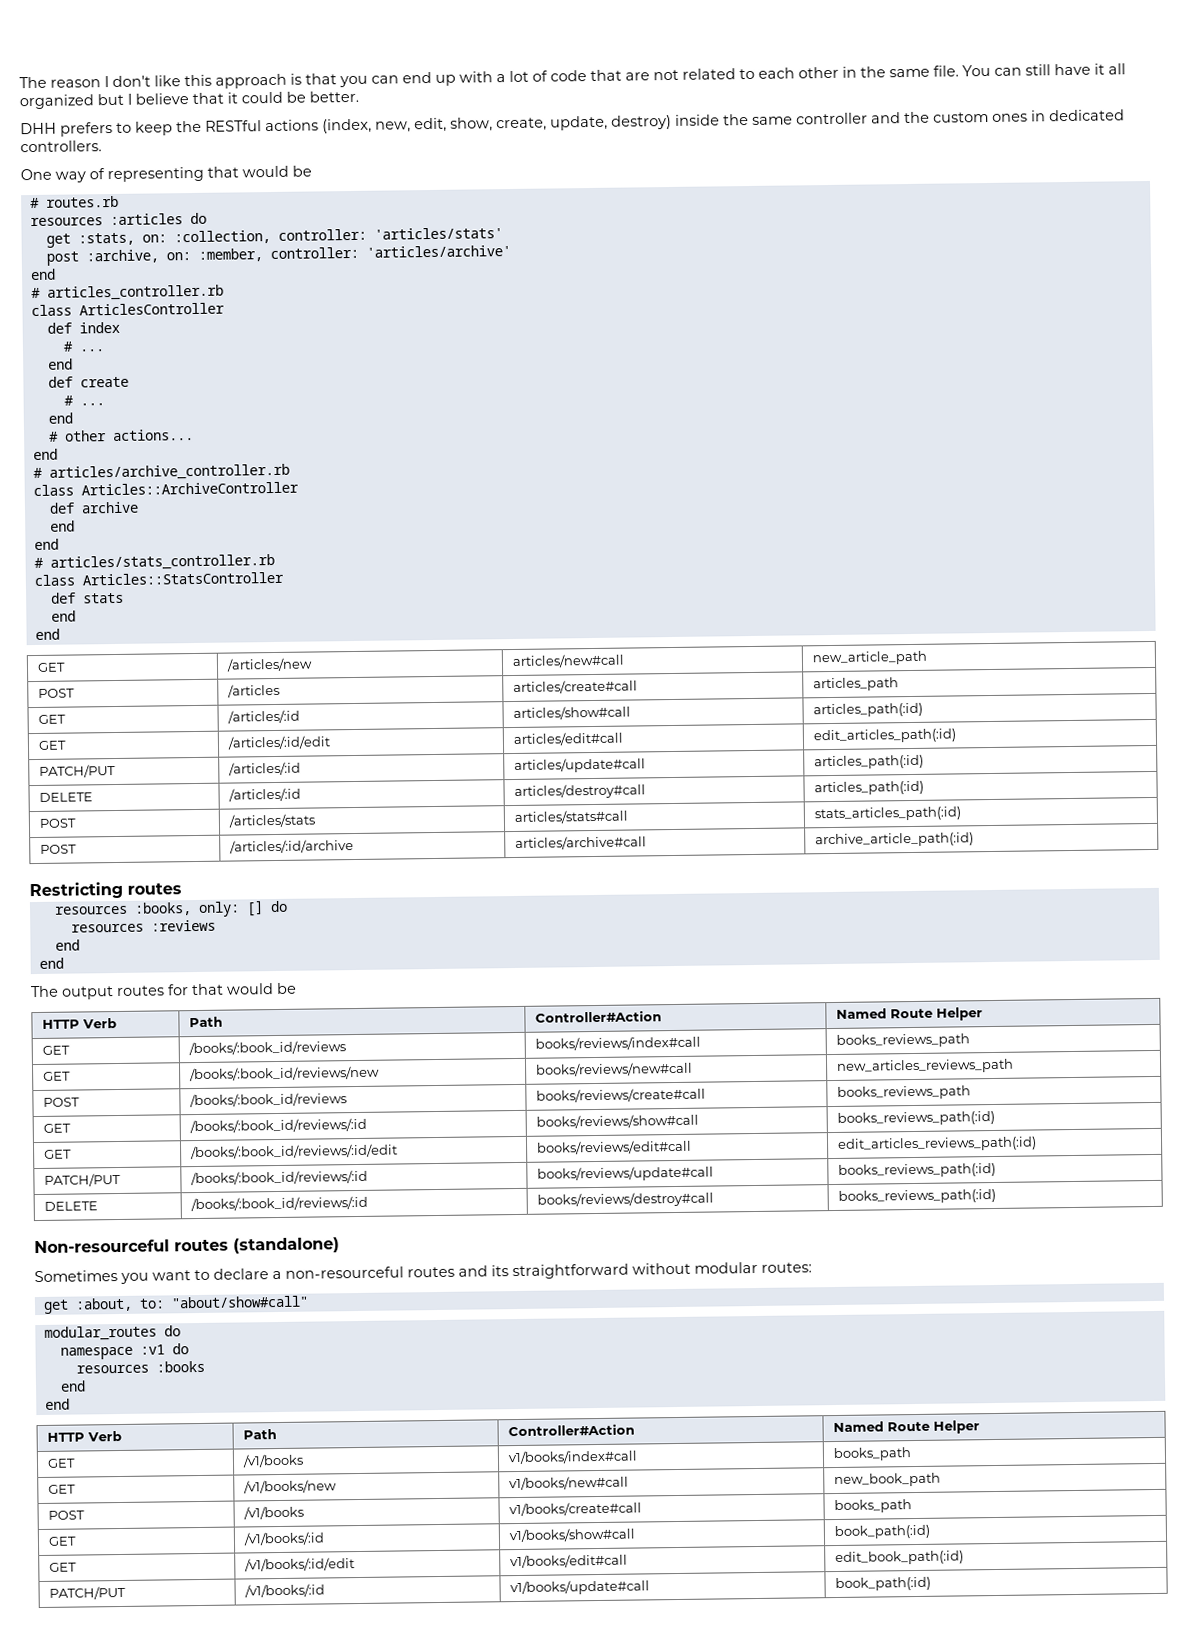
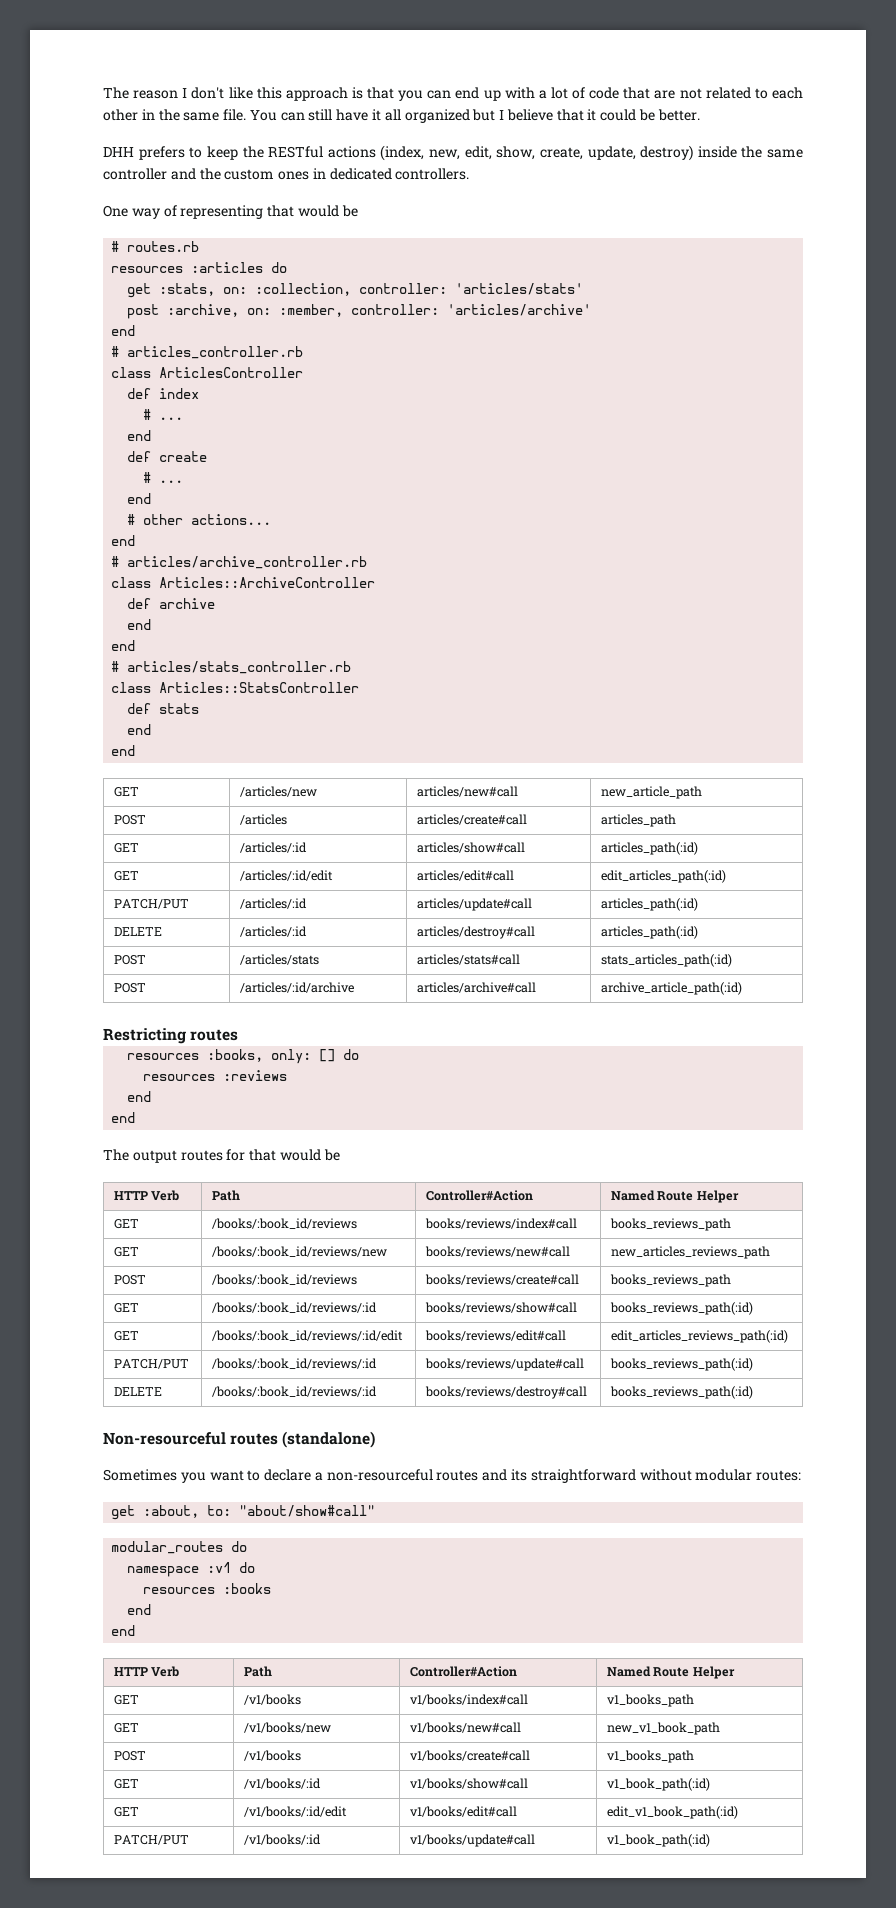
[832,1447,912,1462] books_path -> [607,1694,695,1707] v1_books_path
[833,1472,941,1488] new_book_path -> [607,1722,721,1735] new_v1_book_path
[833,1499,912,1514] books_path -> [607,1750,695,1763] v1_books_path
[833,1524,930,1540] book_path(:id) -> [607,1778,711,1791] v1_book_path(:id)
[834,1550,964,1566] edit_book_path(:id) -> [607,1806,739,1819] edit_v1_book_path(:id)
[834,1576,931,1592] book_path(:id) -> [607,1834,711,1847] v1_book_path(:id)

